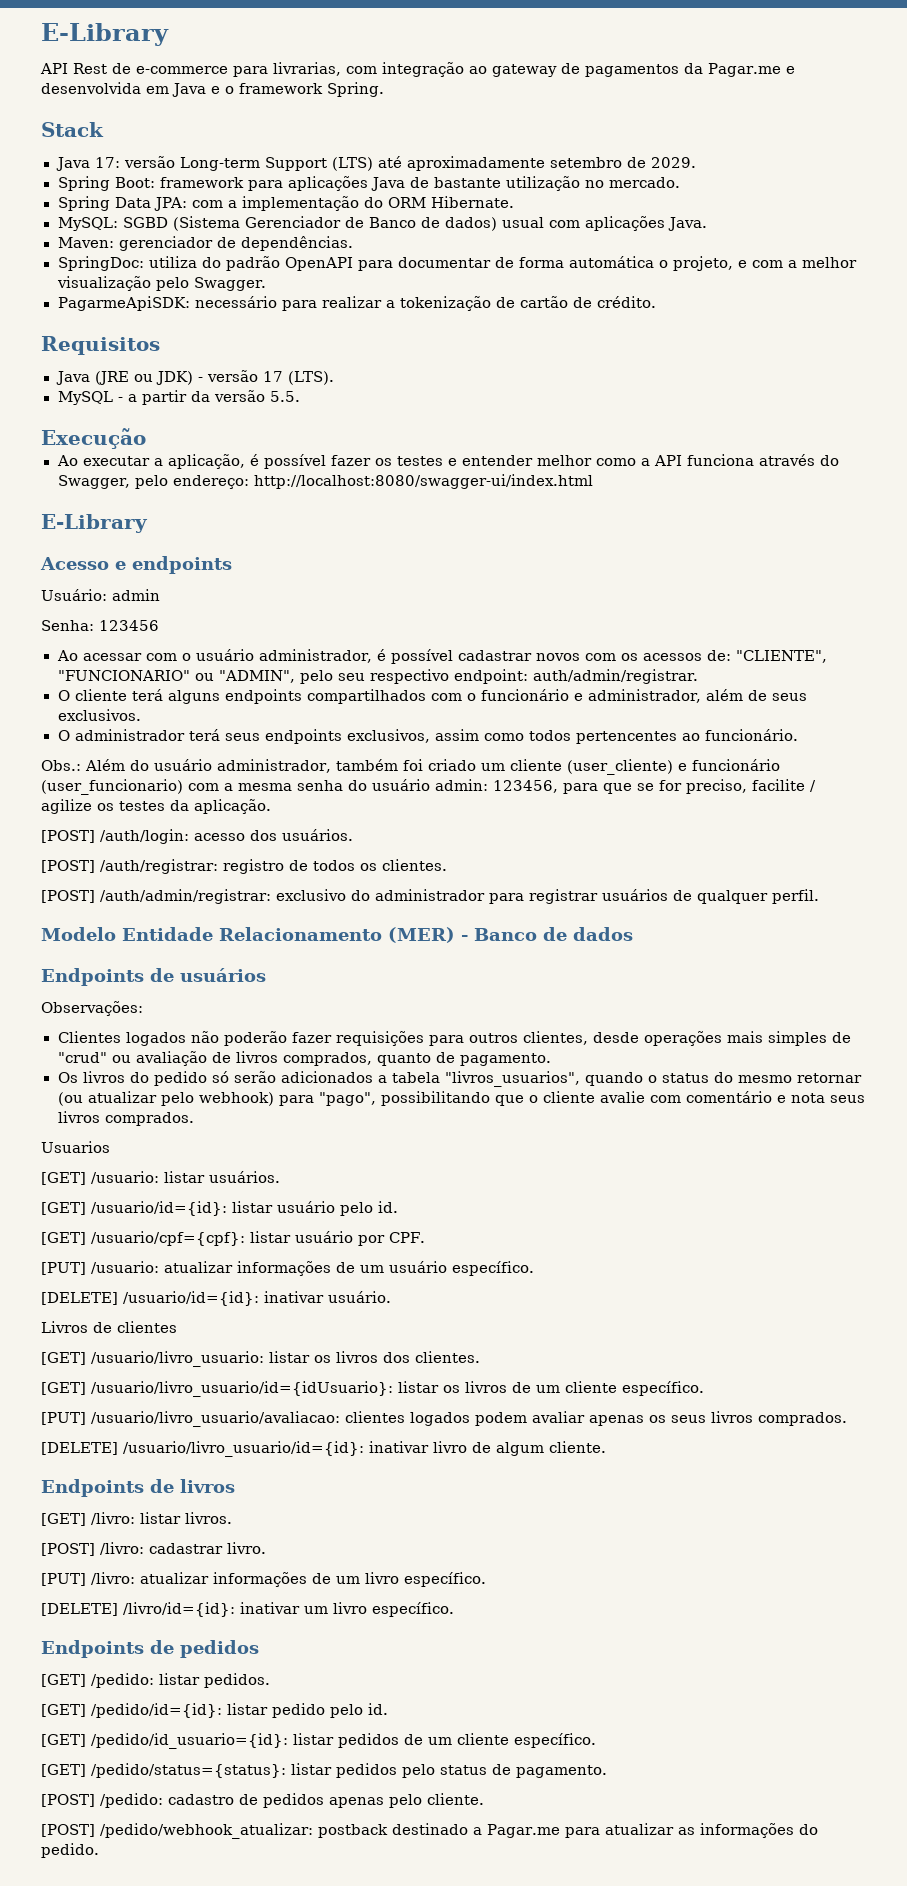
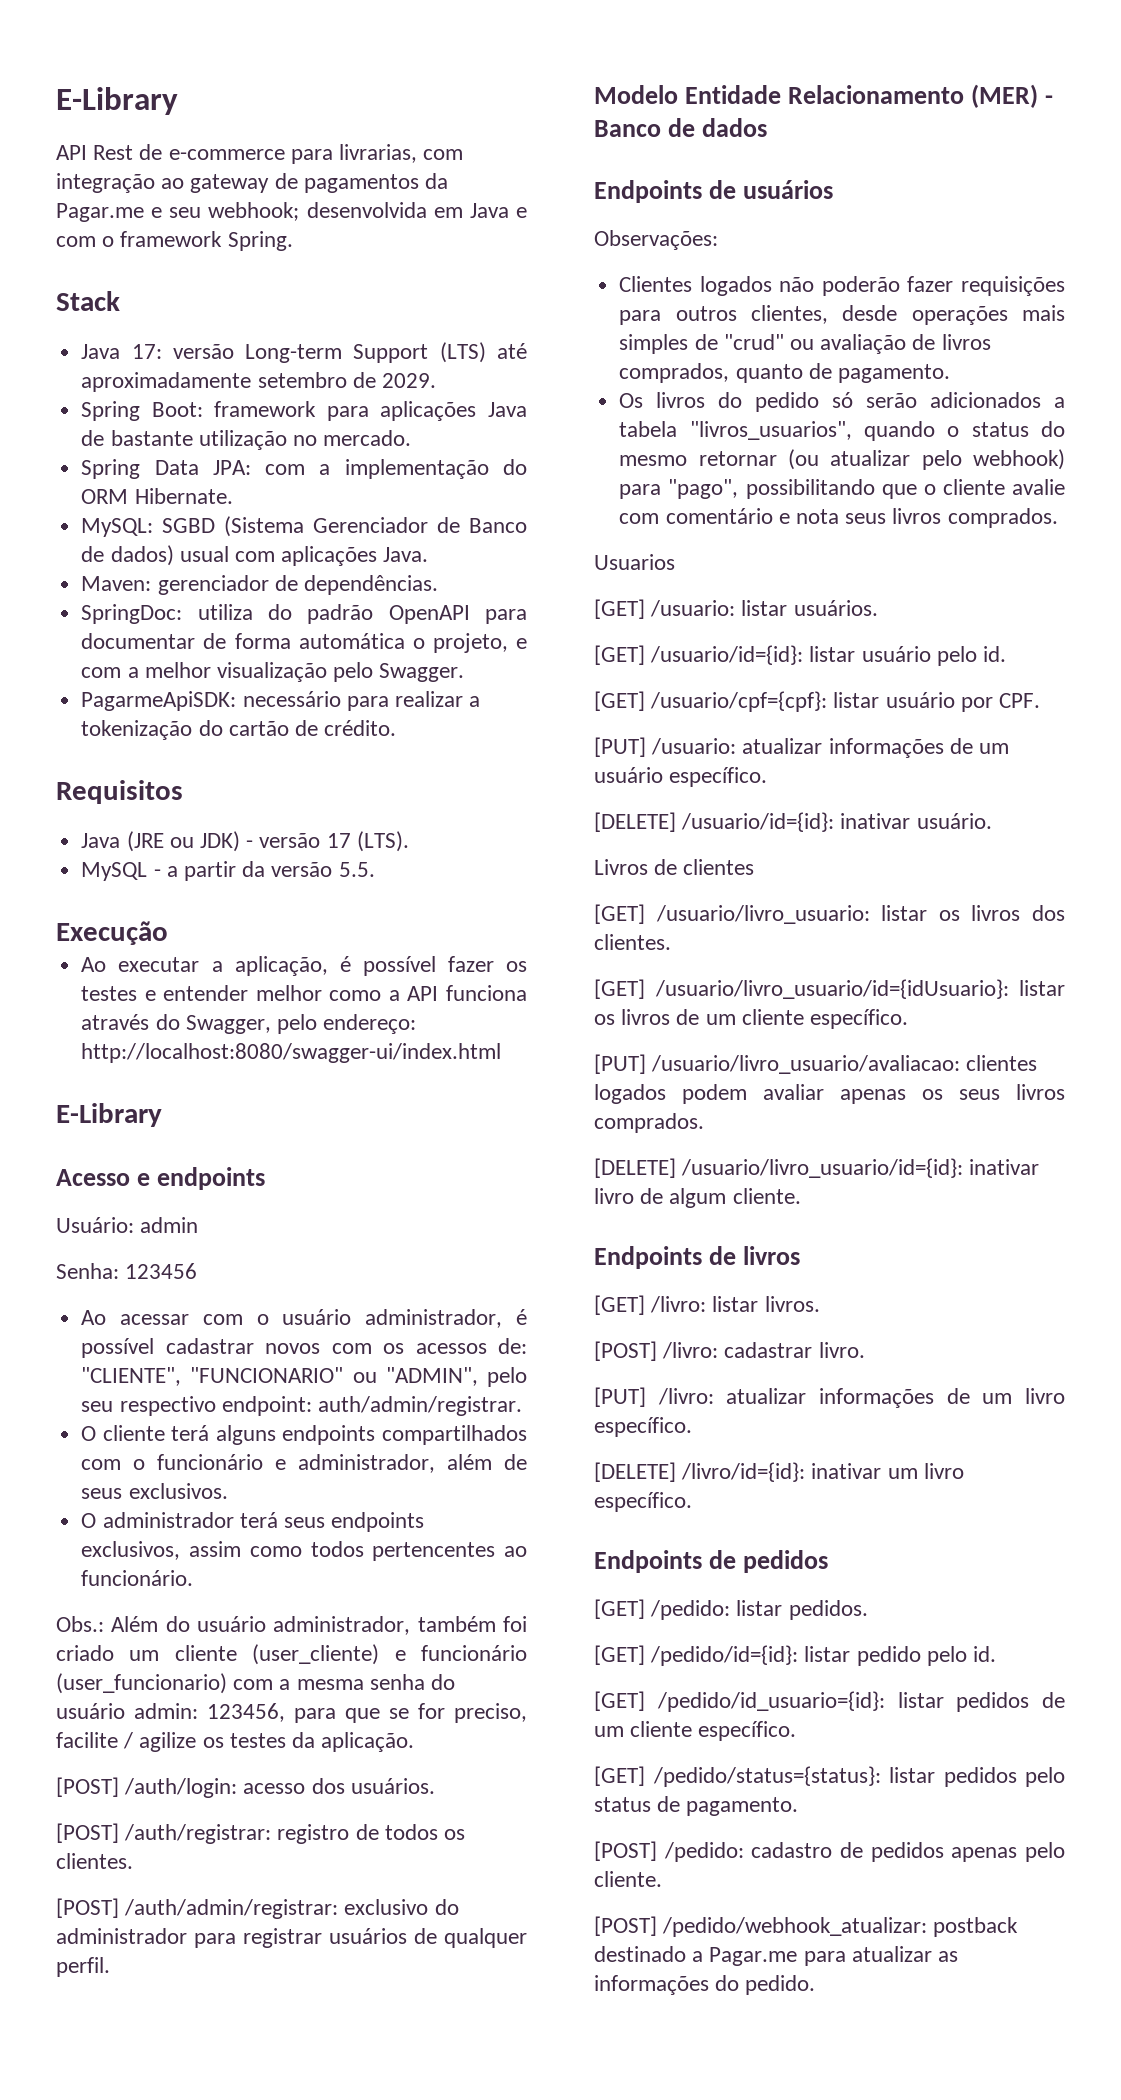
(795, 70) none -> [169,202,300,221] seu webhook;
(220, 90) none -> [56,236,96,247] com
[495,297,515,308] de -> [198,720,223,736] do

